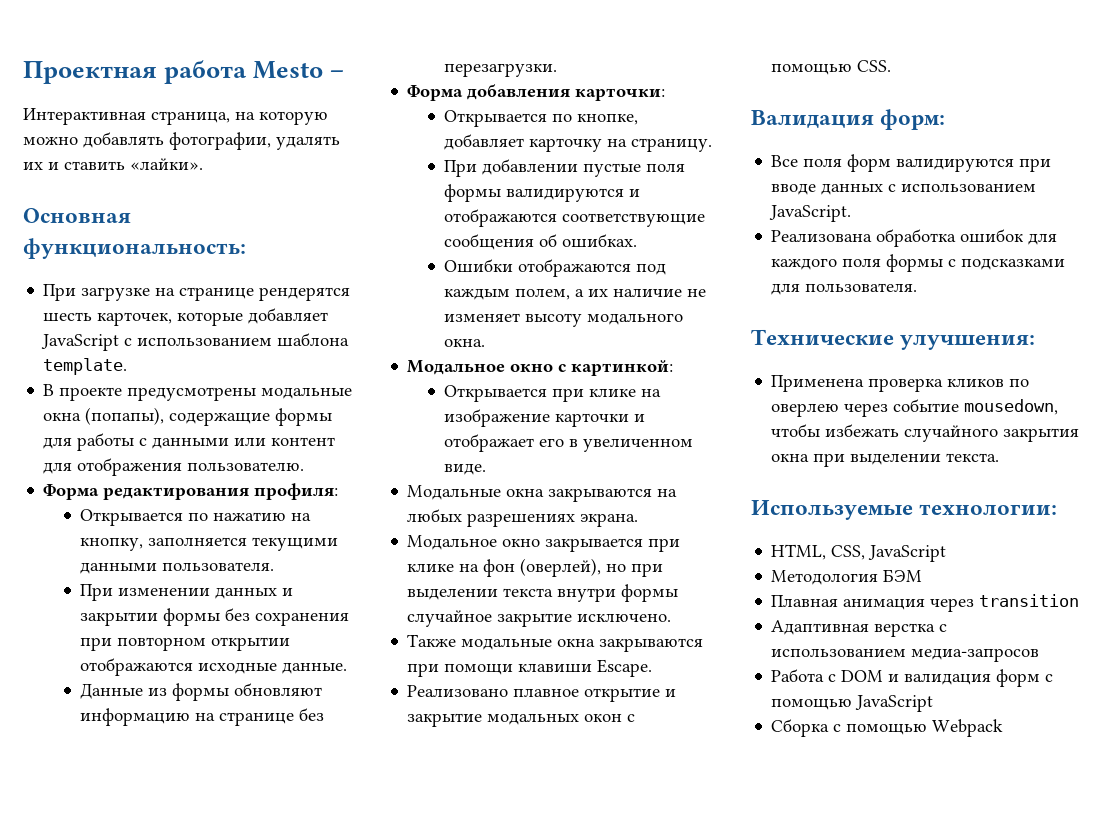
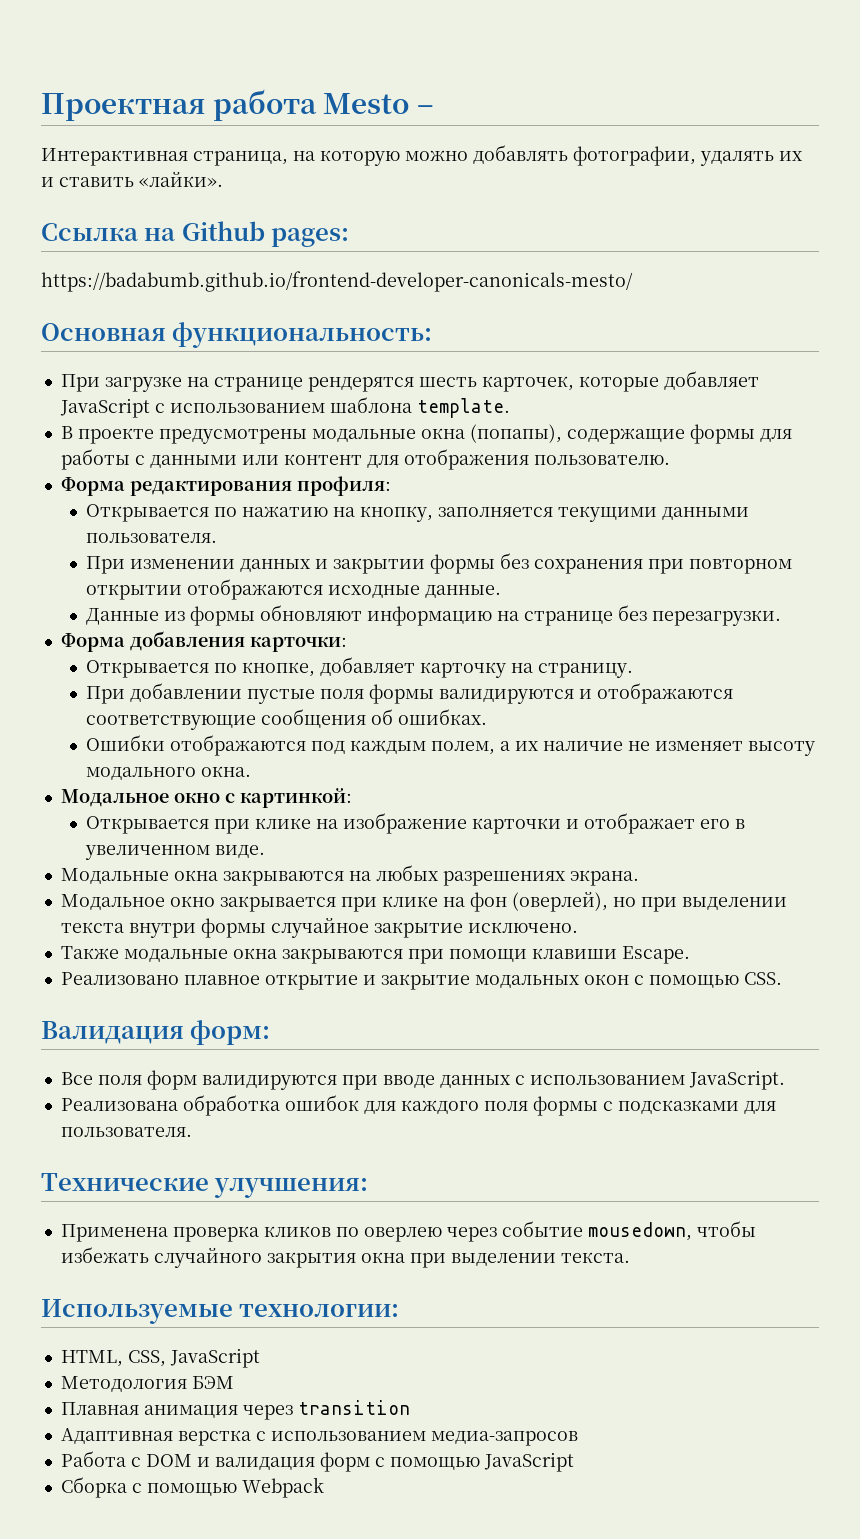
(203, 164) none -> [41,221,350,247] [41,271,633,292] // Ссылка на Github pages: // https://badabumb.github.io/frontend-developer-canonicals-mesto/

